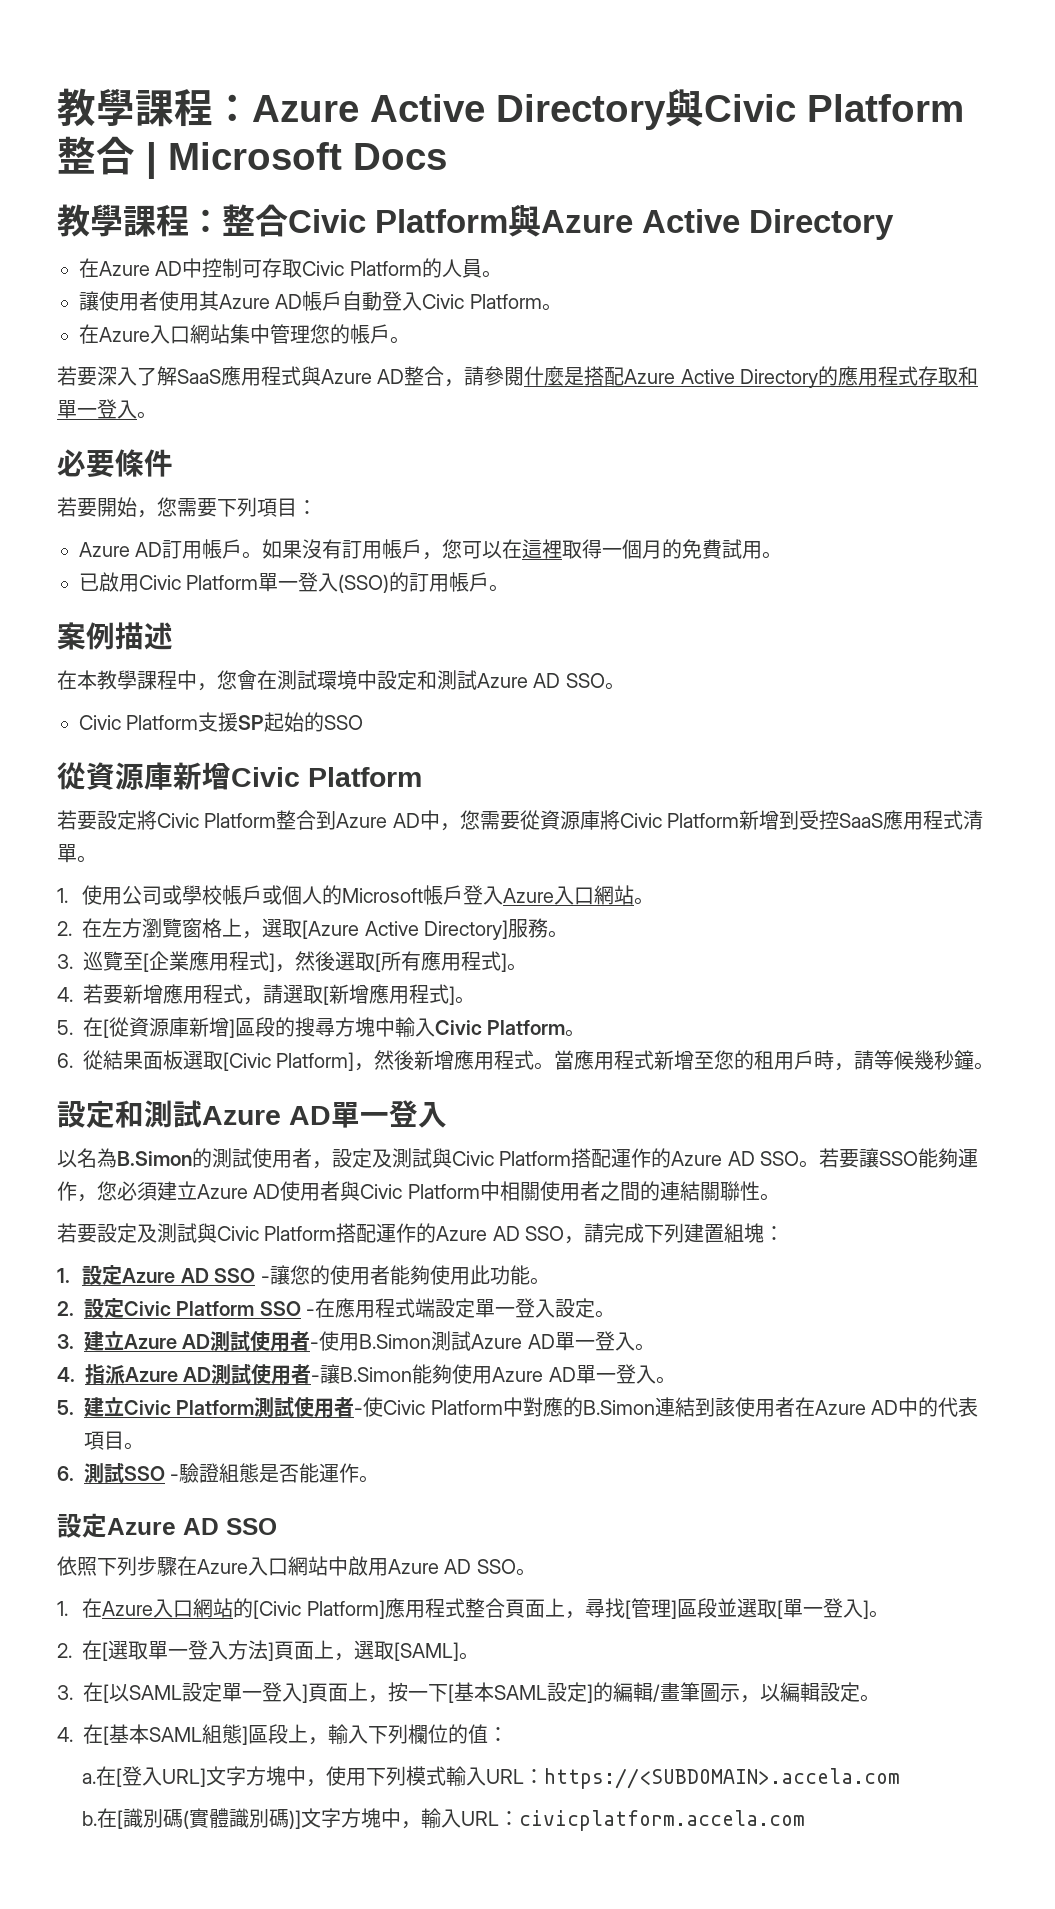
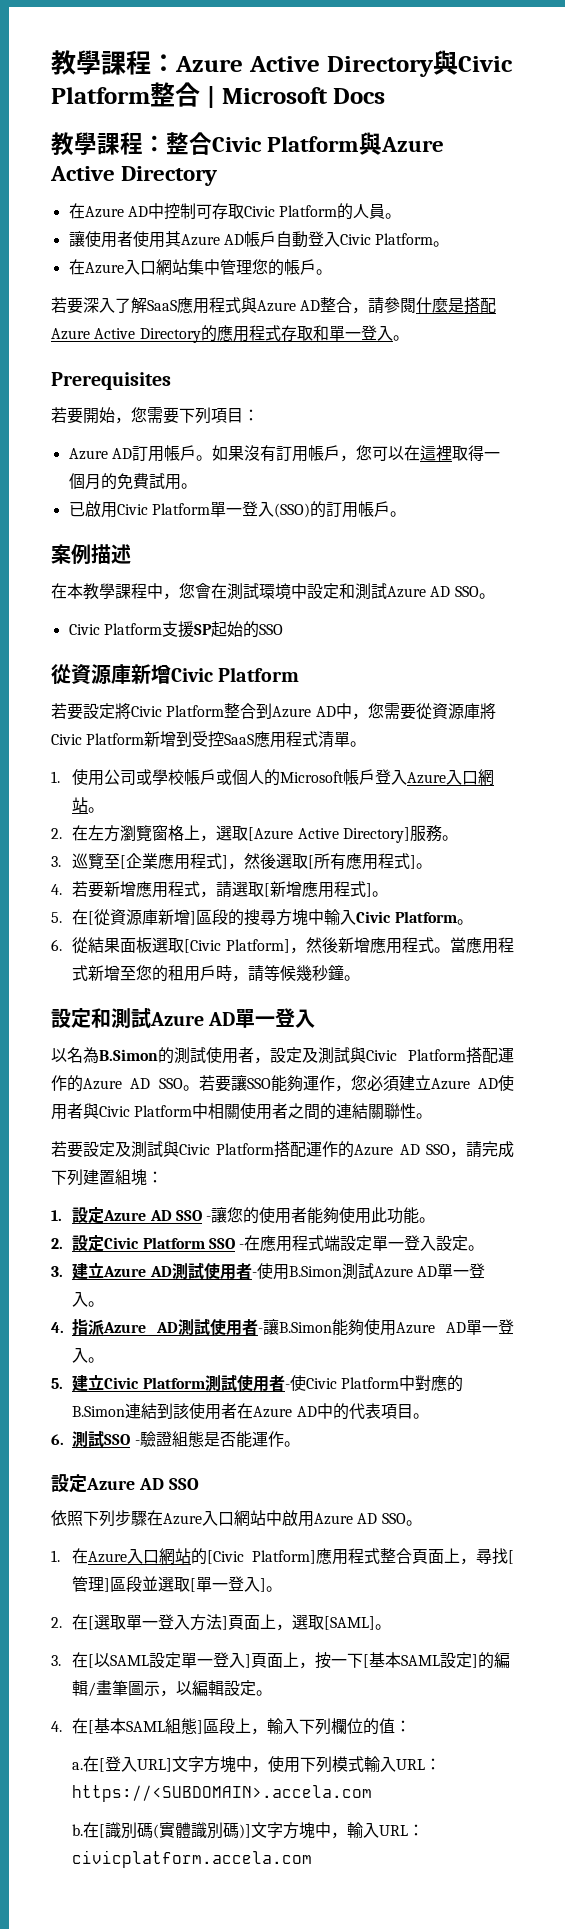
[57,449,173,477] 必要條件 -> [51,372,171,390] Prerequisites

